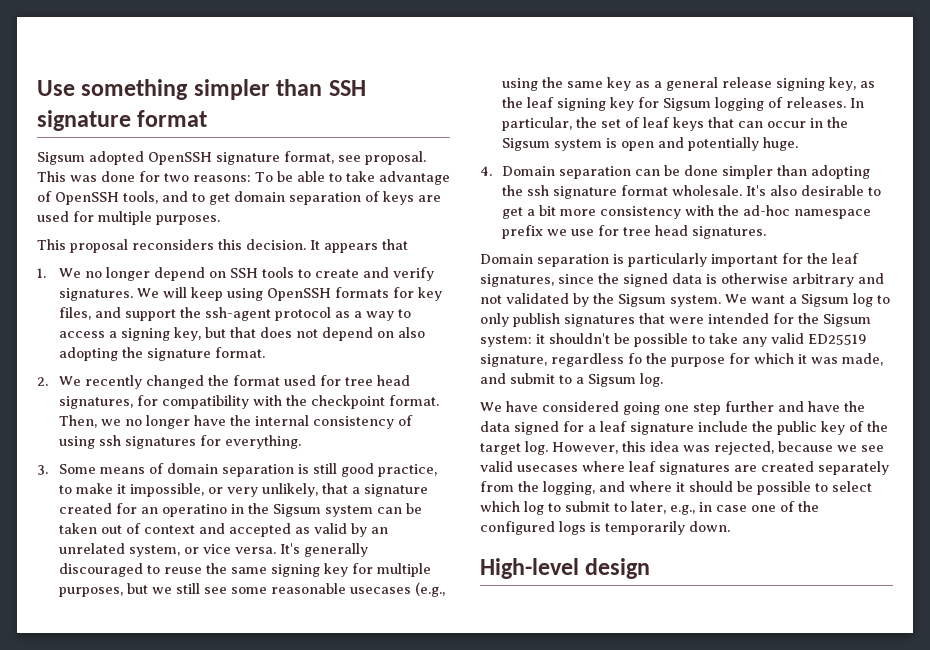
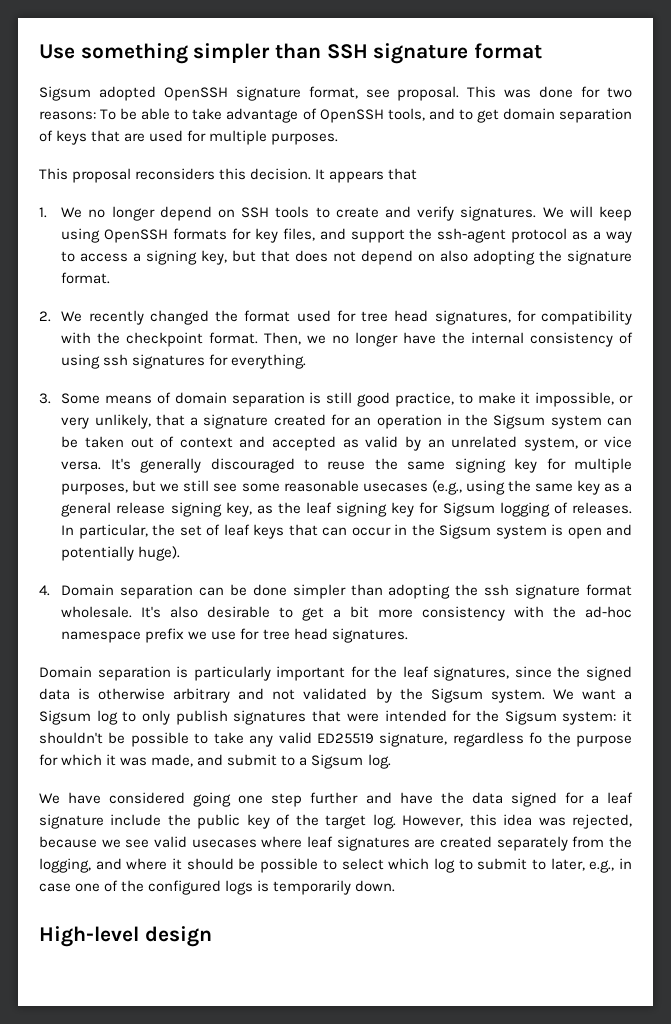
(414, 198) none -> [91,130,121,142] that
[162,504,228,517] operatino -> [376,414,442,429] operation
[763,137,799,151] huge. -> [138,546,181,561] huge).

